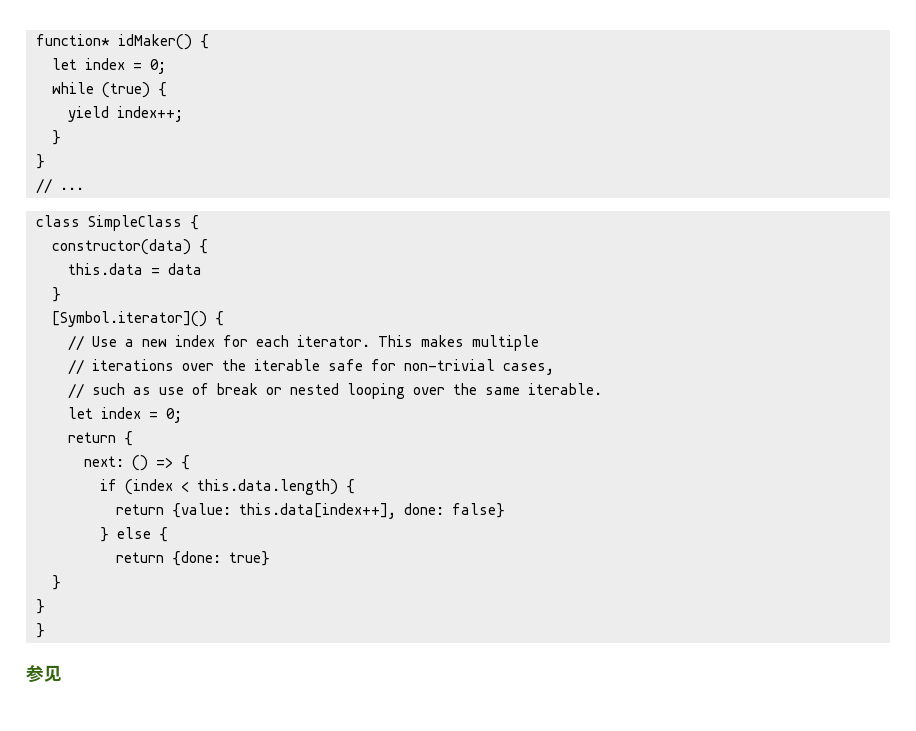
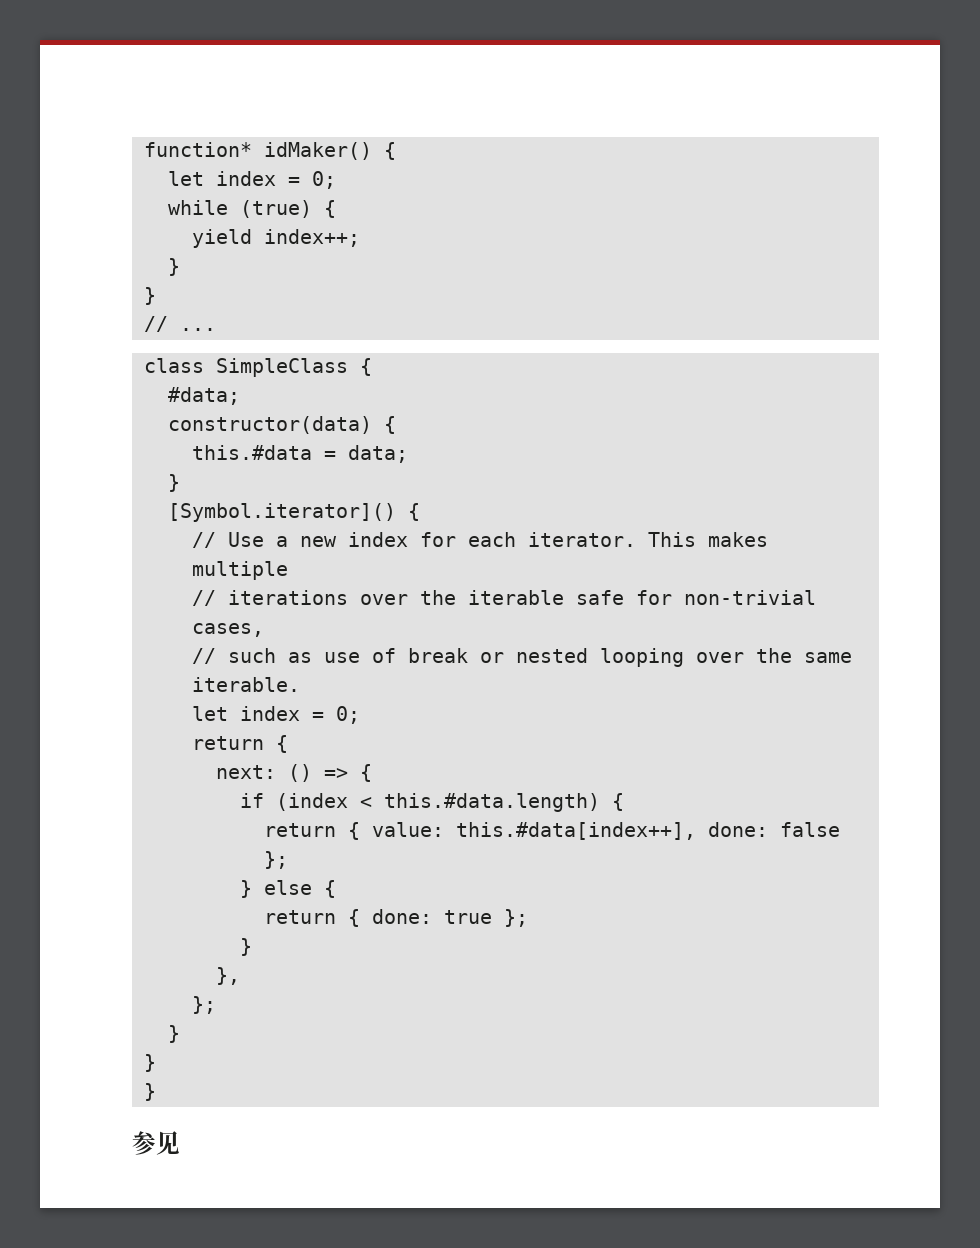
(199, 222) none -> [168,387,240,405] // #data;
[67,263,202,275] this.data = data -> [192,445,408,463] this.#data = data;
[196,479,355,495] [115,503,505,519] [99,527,168,542] [115,551,270,566] this.data.length) { // return {value: this.data[index++], done: false} // } else { // return {done: true} -> [384,793,624,812] [264,822,840,840] [264,851,288,869] [240,880,336,898] [264,909,528,927] [240,938,252,956] [216,967,240,985] [192,996,216,1014] this.#data.length) { // return { value: this.#data[index++], done: false }; // } else { // return { done: true }; // } // }, // };

